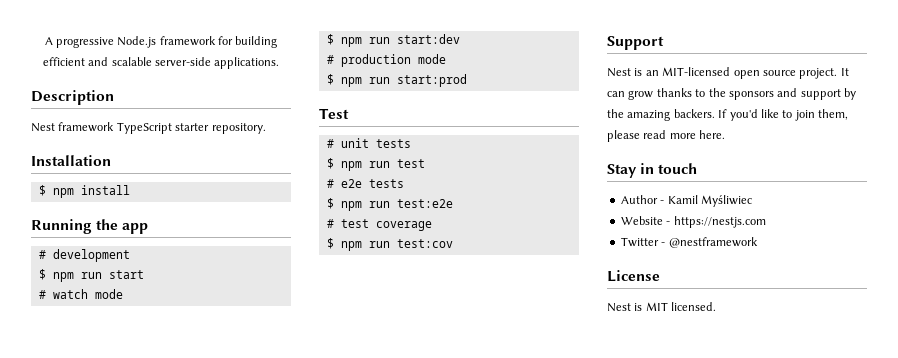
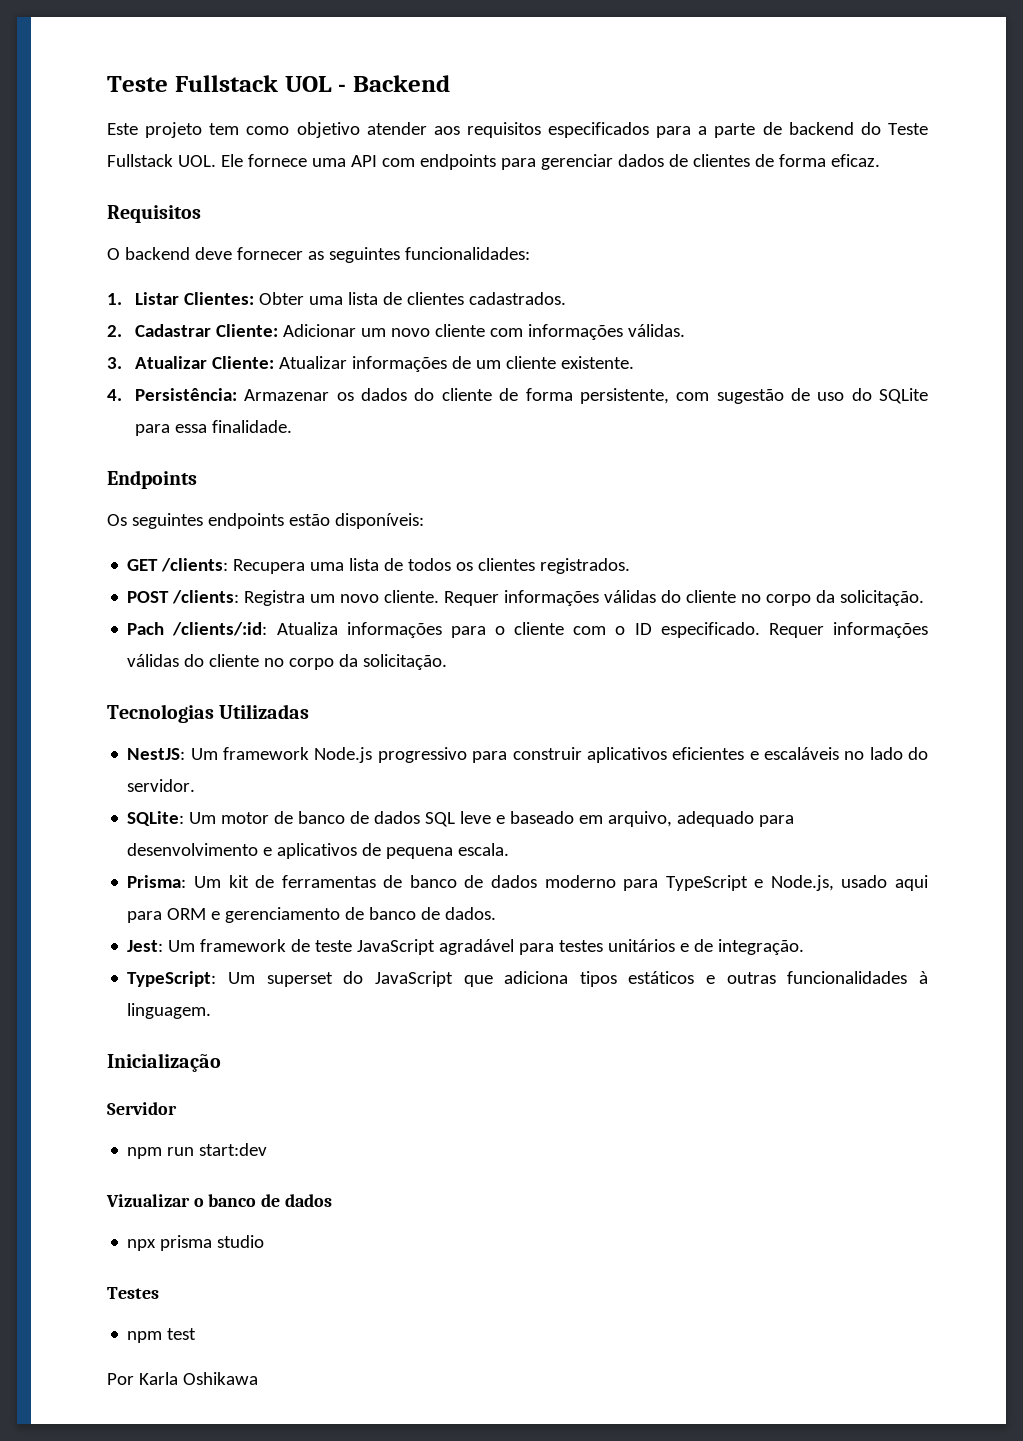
[44,36,278,48] [42,57,280,69] [31,90,114,105] [31,122,266,134] [31,155,111,166] [38,185,130,198] [31,219,149,234] [38,249,130,262] [38,269,144,282] [38,289,123,299] [326,34,460,47] [326,54,446,67] [326,74,467,87] [319,108,349,119] [326,138,411,148] [326,158,425,171] [326,179,404,188] [326,198,453,211] [326,219,432,231] [326,238,453,251] [607,36,664,50] [607,67,849,79] [607,88,856,100] [607,109,848,121] [607,130,726,142] [607,163,698,178] [620,195,752,207] [620,216,766,228] [620,237,758,248] [607,270,660,282] [607,302,717,312] A progressive Node.js framework for building efficient and scalable server-side applications. // Description // Nest framework TypeScript starter repository. // Installation // $ npm install // Running the app // # development // $ npm run start // # watch mode // $ npm run start:dev // # production mode // $ npm run start:prod // Test // # unit tests // $ npm run test // # e2e tests // $ npm run test:e2e // # test coverage // $ npm run test:cov // Support // Nest is an MIT-licensed open source project. It can grow thanks to the sponsors and support by the amazing backers. If you'd like to join them, please read more here. // Stay in touch // Author - Kamil Myśliwiec // Website - https://nestjs.com // Twitter - @nestframework // License // Nest is MIT licensed. -> [107,75,450,92] [107,122,928,138] [107,154,880,170] [107,205,201,223] [107,247,530,263] [107,292,567,305] [107,324,686,340] [107,356,635,372] [107,388,929,404] [135,420,293,436] [107,470,197,489] [107,513,424,529] [127,558,631,574] [127,590,925,606] [127,622,929,638] [127,654,448,670] [107,704,310,723] [127,747,928,763] [127,779,196,792] [127,811,795,827] [127,843,510,859] [127,875,929,891] [127,907,497,923] [127,939,805,955] [127,971,929,987] [127,1003,212,1019] [107,1053,221,1072] [107,1102,177,1115] [127,1143,268,1159] [106,1194,332,1207] [127,1235,265,1251] [107,1287,159,1299] [127,1328,197,1343] [107,1372,258,1385] Teste Fullstack UOL - Backend // Este projeto tem como objetivo atender aos requisitos especificados para a parte de backend do Teste Fullstack UOL. Ele fornece uma API com endpoints para gerenciar dados de clientes de forma eficaz. // Requisitos // O backend deve fornecer as seguintes funcionalidades: // 1. Listar Clientes: Obter uma lista de clientes cadastrados. // 2. Cadastrar Cliente: Adicionar um novo cliente com informações válidas. // 3. Atualizar Cliente: Atualizar informações de um cliente existente. // 4. Persistência: Armazenar os dados do cliente de forma persistente, com sugestão de uso do SQLite para essa finalidade. // Endpoints // Os seguintes endpoints estão disponíveis: // GET /clients: Recupera uma lista de todos os clientes registrados. // POST /clients: Registra um novo cliente. Requer informações válidas do cliente no corpo da solicitação. // Pach /clients/:id: Atualiza informações para o cliente com o ID especificado. Requer informações válidas do cliente no corpo da solicitação. // Tecnologias Utilizadas // NestJS: Um framework Node.js progressivo para construir aplicativos eficientes e escaláveis no lado do servidor. // SQLite: Um motor de banco de dados SQL leve e baseado em arquivo, adequado para desenvolvimento e aplicativos de pequena escala. // Prisma: Um kit de ferramentas de banco de dados moderno para TypeScript e Node.js, usado aqui para ORM e gerenciamento de banco de dados. // Jest: Um framework de teste JavaScript agradável para testes unitários e de integração. // TypeScript: Um superset do JavaScript que adiciona tipos estáticos e outras funcionalidades à linguagem. // Inicialização // Servidor // npm run start:dev // Vizualizar o banco de dados // npx prisma studio // Testes // npm test // Por Karla Oshikawa

